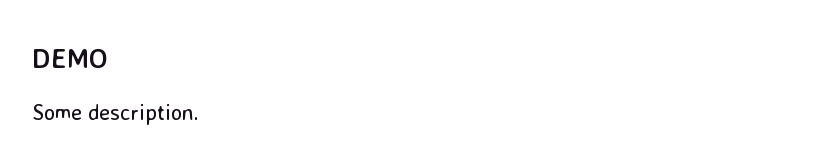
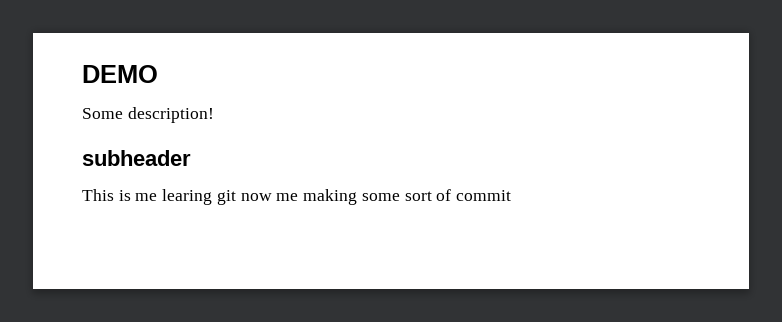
[88,104,199,125] description. -> [127,107,214,123] [82,150,191,166] [82,189,511,205] description! // subheader // This is me learing git now me making some sort of commit

